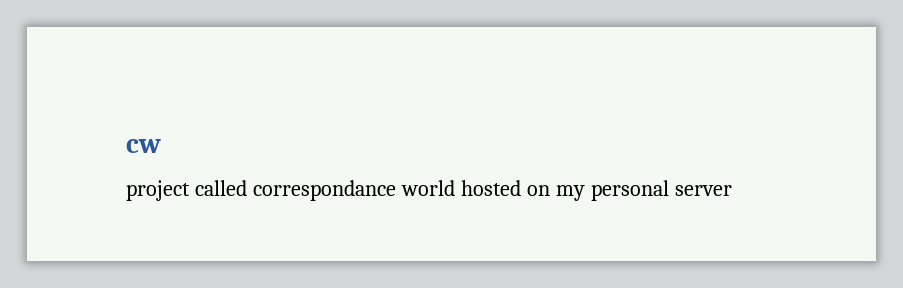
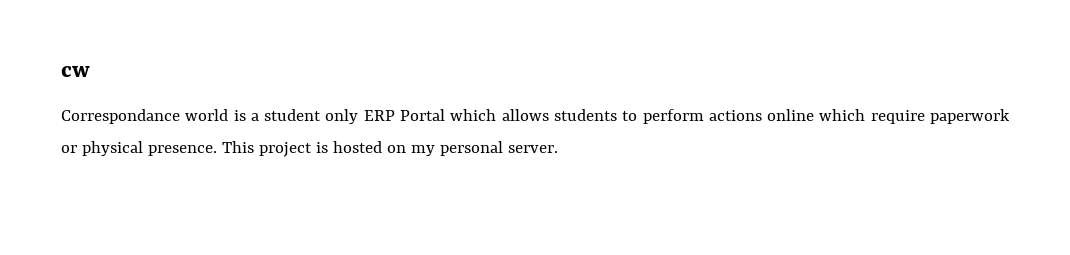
[126,180,455,201] project called correspondance world -> [61,109,1010,124] [61,141,328,157] Correspondance world is a student only ERP Portal which allows students to perform actions online which require paperwork or physical presence. This project is
[674,185,732,196] server -> [507,145,558,153] server.

